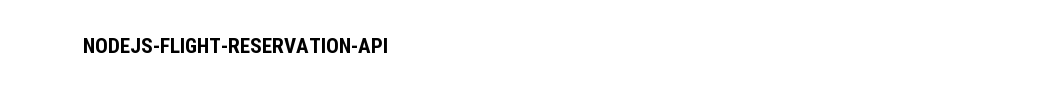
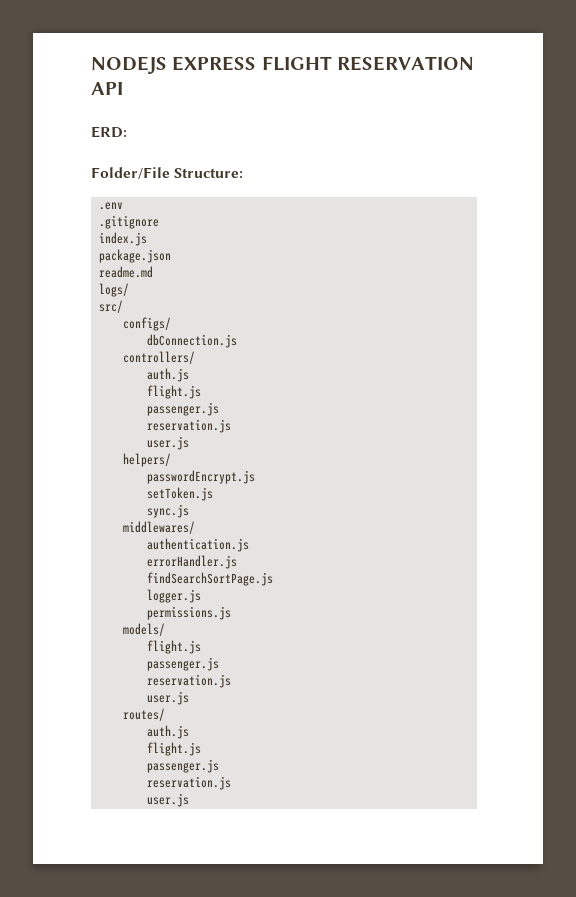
[83,38,388,53] NODEJS-FLIGHT-RESERVATION-API -> [91,56,474,74] [91,82,123,95] [91,126,127,138] [91,167,244,179] [99,202,124,210] [99,215,160,229] [99,232,148,246] [99,249,172,263] [99,266,154,278] [99,283,130,297] [99,300,124,313] [123,317,172,331] [147,334,238,348] [123,351,196,364] [147,368,190,382] [147,385,202,399] [147,402,220,416] [147,419,232,433] [147,436,190,450] [123,453,172,467] [147,470,256,484] [147,487,214,501] [147,504,190,518] [123,521,196,534] [147,538,250,552] [147,555,238,569] [147,572,274,586] [147,589,202,603] [147,606,232,620] [123,623,166,636] [147,640,202,654] [147,657,220,671] [147,674,232,688] [147,691,190,705] [123,708,166,721] [147,725,190,739] [147,742,202,756] [147,759,220,773] [147,776,232,790] [147,793,190,807] NODEJS EXPRESS FLIGHT RESERVATION API // ERD: // Folder/File Structure: // .env // .gitignore // index.js // package.json // readme.md // logs/ // src/ // configs/ // dbConnection.js // controllers/ // auth.js // flight.js // passenger.js // reservation.js // user.js // helpers/ // passwordEncrypt.js // setToken.js // sync.js // middlewares/ // authentication.js // errorHandler.js // findSearchSortPage.js // logger.js // permissions.js // models/ // flight.js // passenger.js // reservation.js // user.js // routes/ // auth.js // flight.js // passenger.js // reservation.js // user.js

